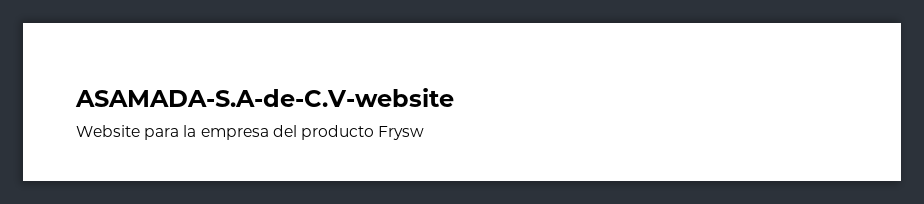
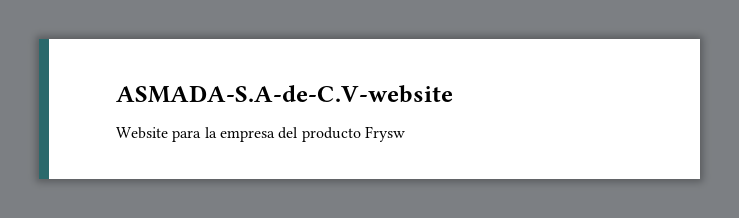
[75,88,454,107] ASAMADA-S.A-de-C.V-website -> [116,85,453,103] ASMADA-S.A-de-C.V-website

